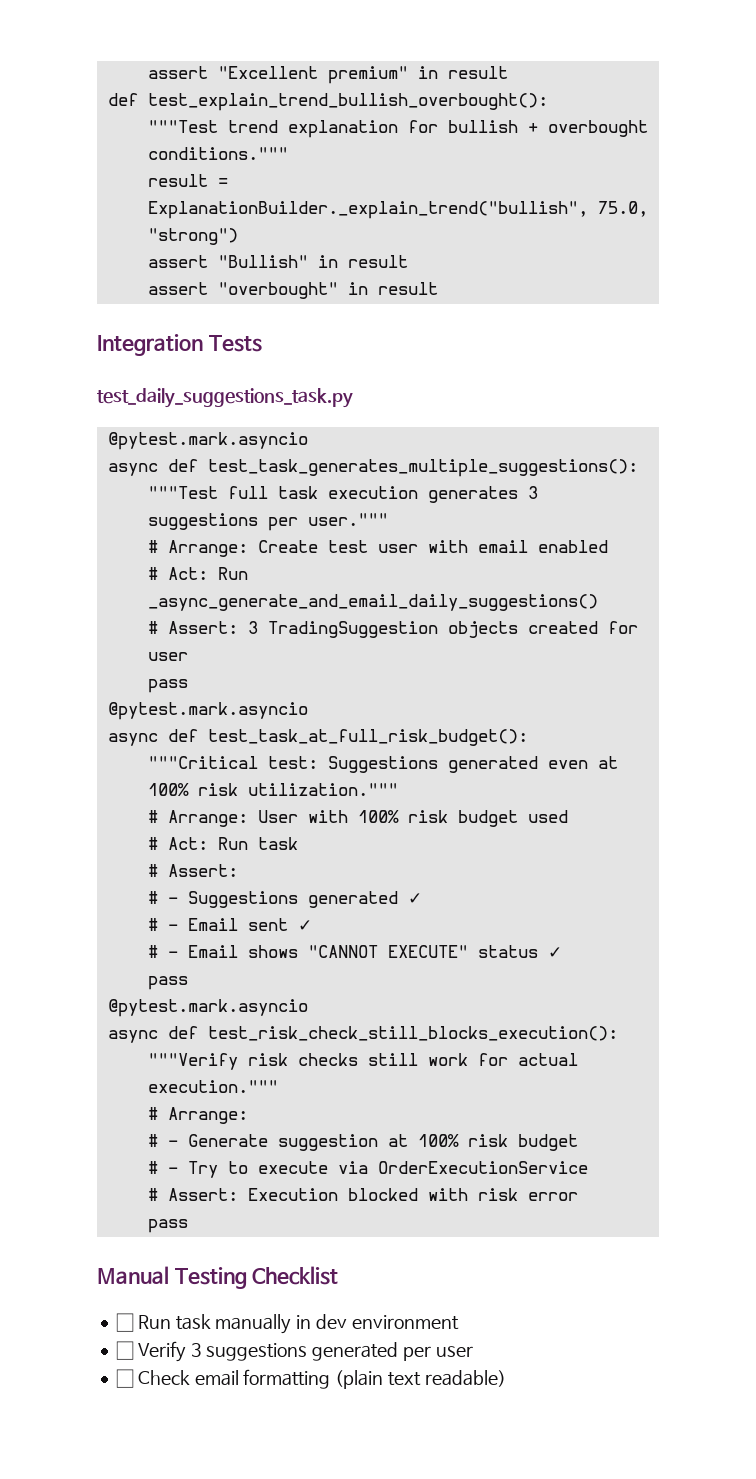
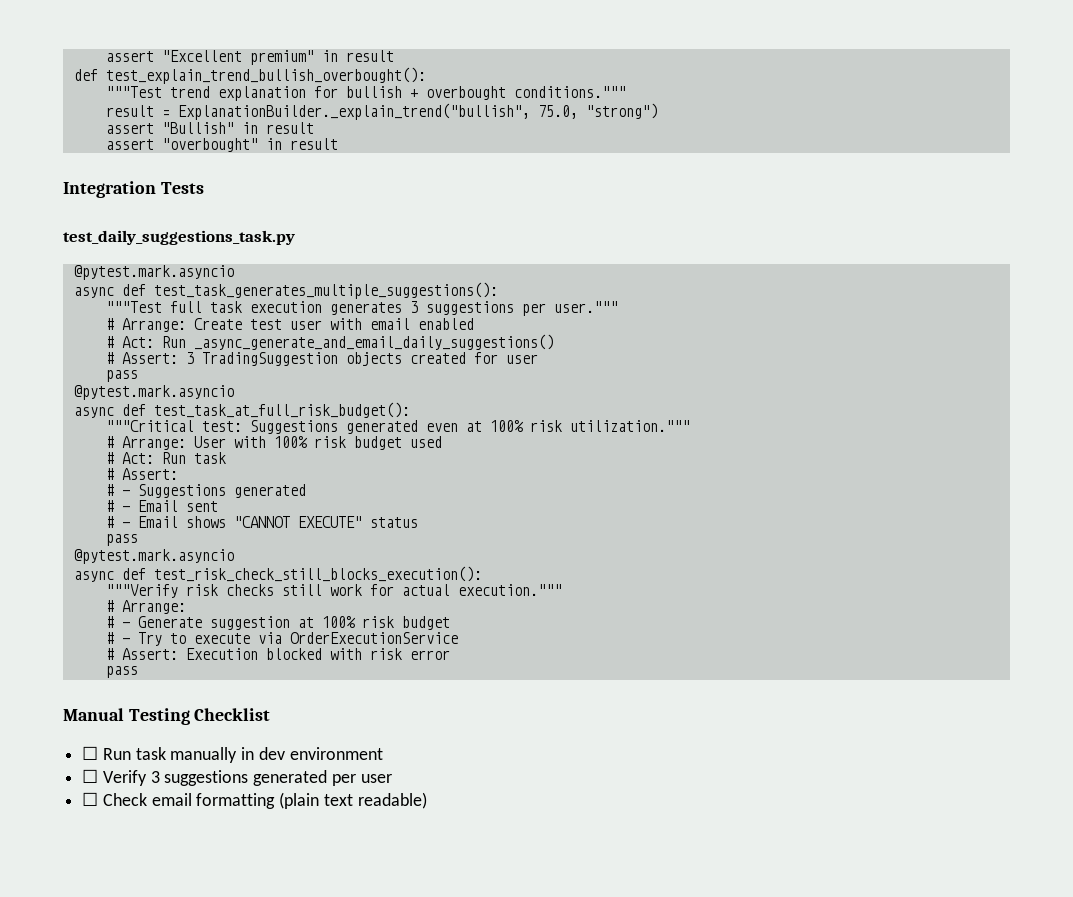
[407,893,422,904] ✓ -> (306, 491) none
[297,920,312,931] ✓ -> (218, 506) none
[547,947,562,958] ✓ -> (418, 522) none

